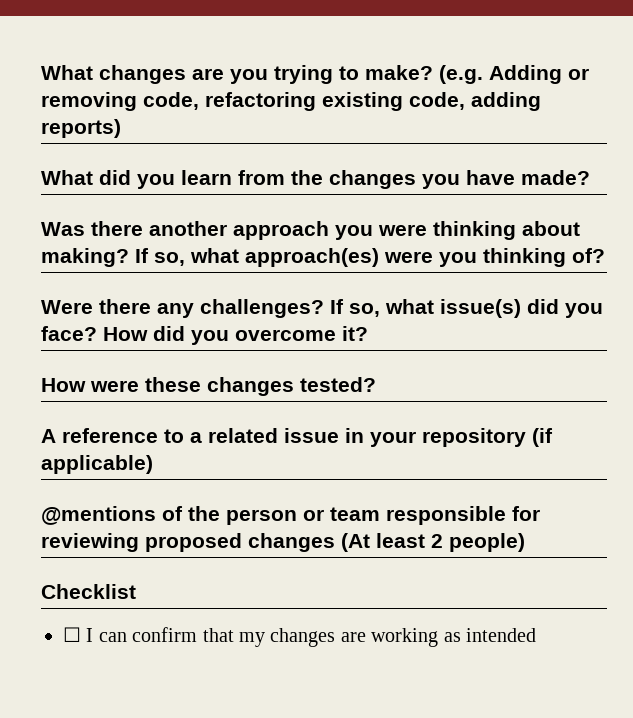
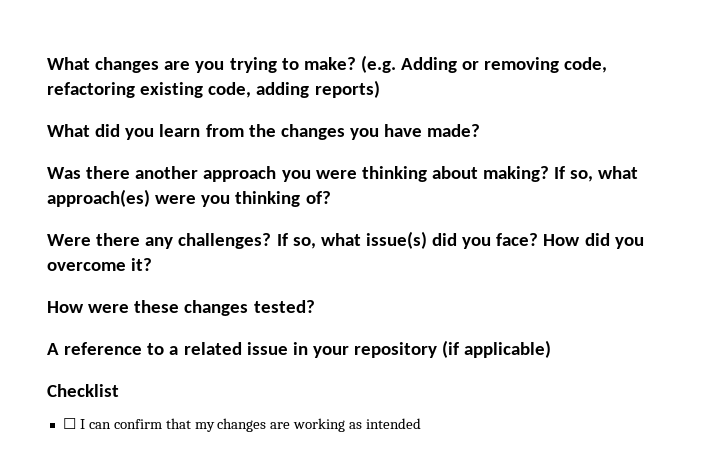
[41,506,540,525] [41,533,525,552] // @mentions of the person or team responsible for reviewing proposed changes (At least 2 people) -> (552, 349) none

